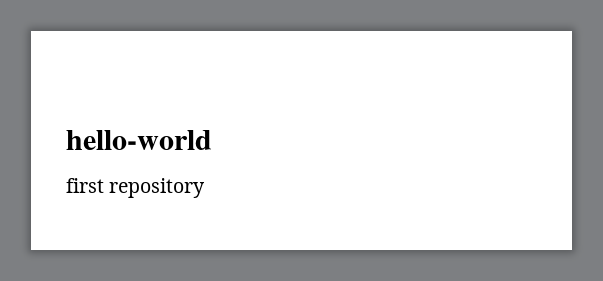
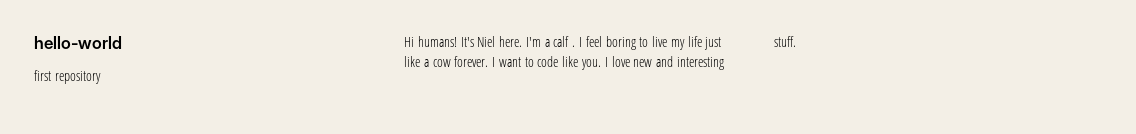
(206, 188) none -> [404,36,722,50] [404,56,724,70] [774,36,796,47] // Hi humans! It's Niel here. I'm a calf . I feel boring to live my life just like a cow forever. I want to code like you. I love new and interesting stuff.

